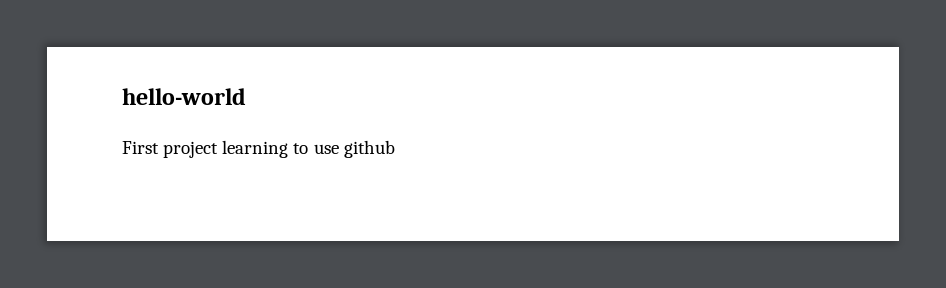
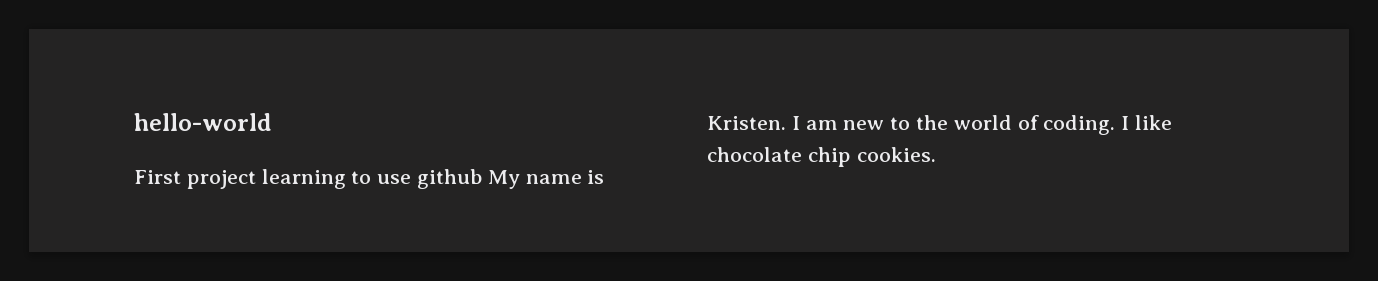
(395, 149) none -> [487,170,605,189] [707,115,1173,135] [707,147,936,167] My name is Kristen. I am new to the world of coding. I like chocolate chip cookies.

